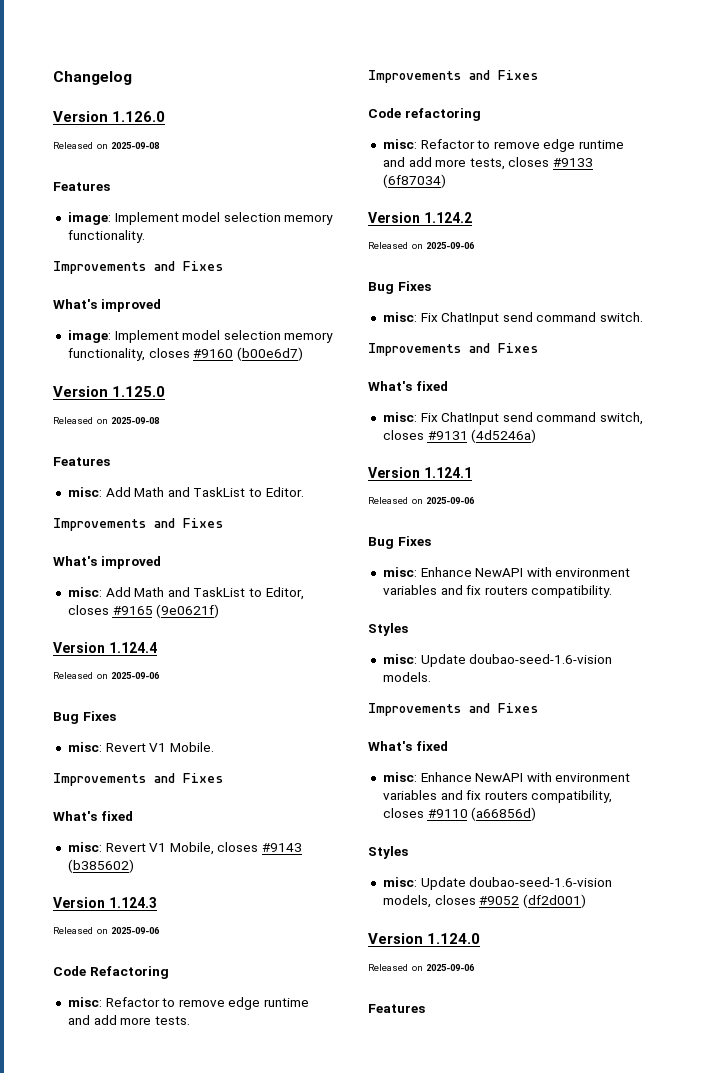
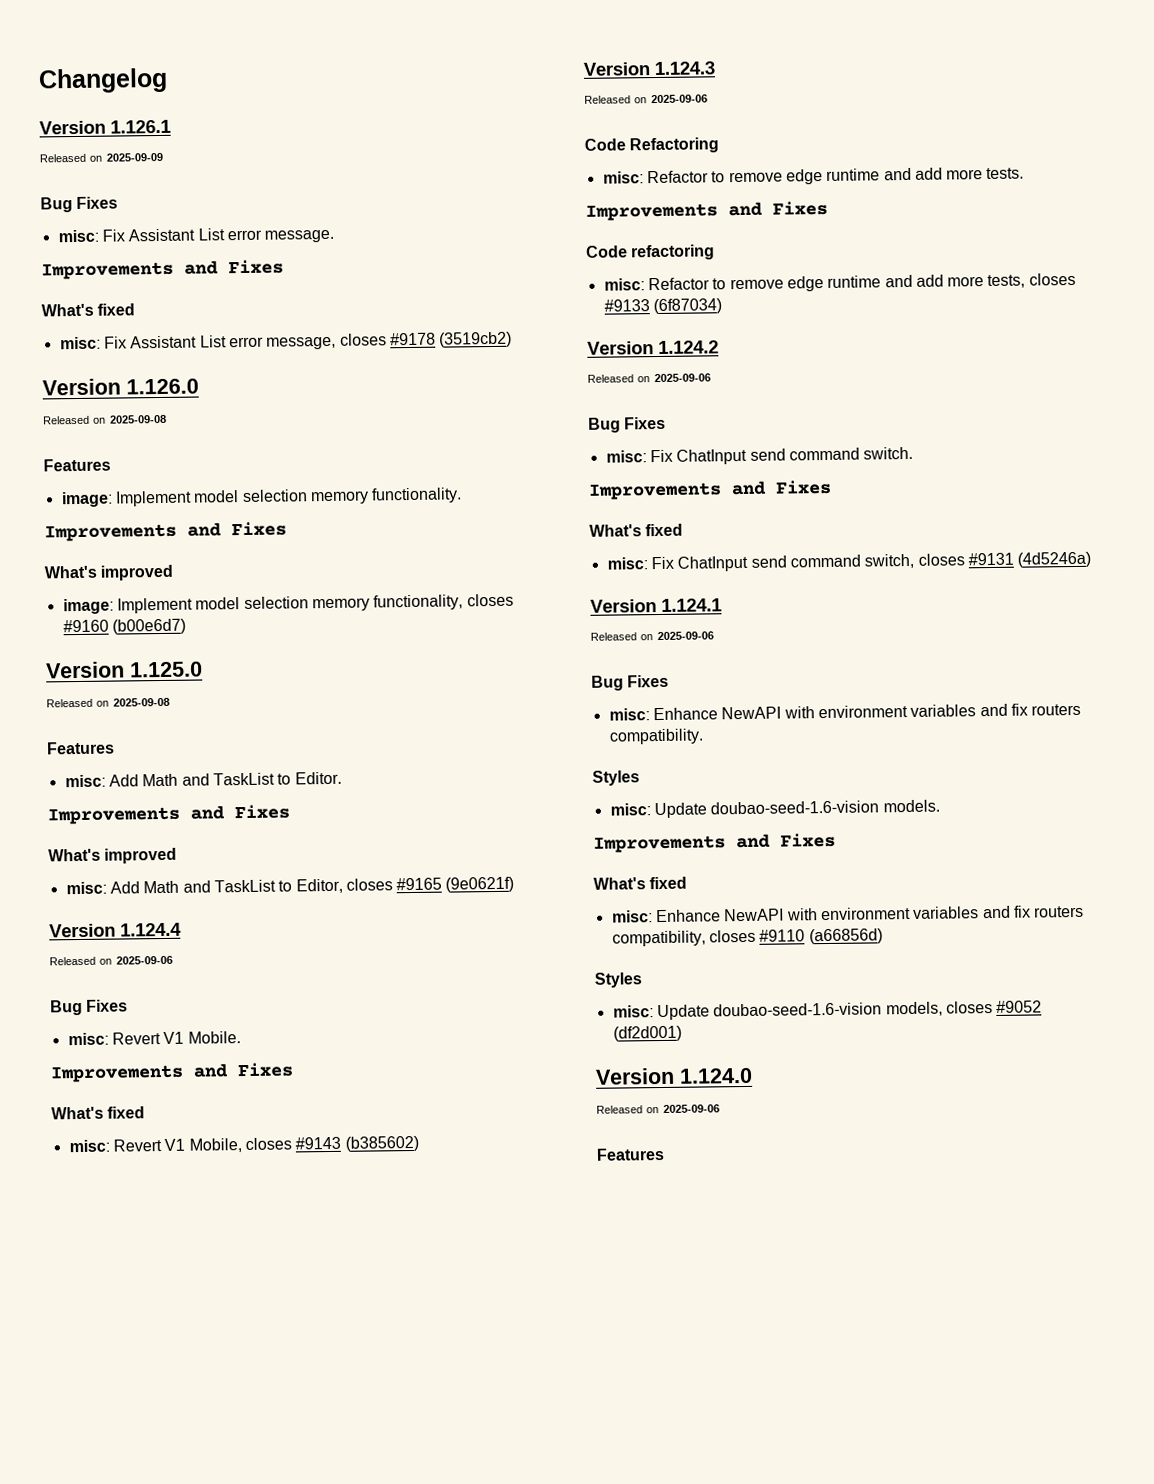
(132, 78) none -> [39,119,171,135] [39,152,163,163] [40,196,119,213] [57,228,335,243] [41,259,284,280] [41,303,136,317] [59,331,513,350] // Version 1.126.1 // Released on 2025-09-09 // Bug Fixes // misc: Fix Assistant List error message. // Improvements and Fixes // What's fixed // misc: Fix Assistant List error message, closes #9178 (3519cb2)

